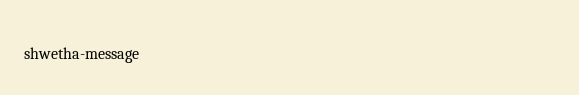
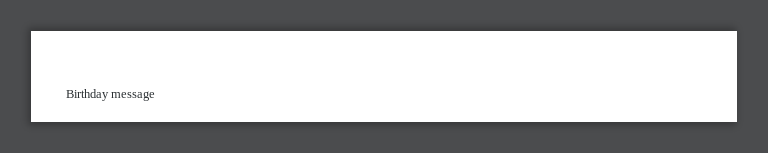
[24,47,139,63] shwetha-message -> [66,89,156,101] Birthday message

